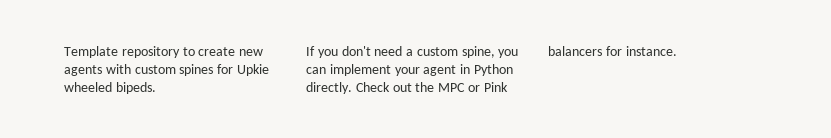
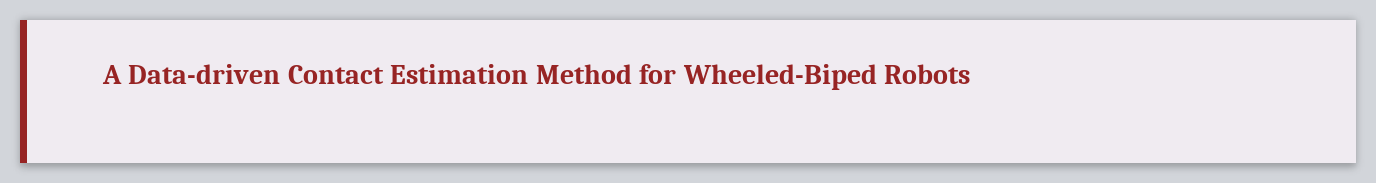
[64,46,264,58] [64,64,269,76] [64,82,156,94] [306,46,519,58] [306,64,513,76] [306,82,508,94] [548,46,677,56] Template repository to create new agents with custom spines for Upkie wheeled bipeds. // If you don't need a custom spine, you can implement your agent in Python directly. Check out the MPC or Pink balancers for instance. -> [102,64,970,90] A Data-driven Contact Estimation Method for Wheeled-Biped Robots

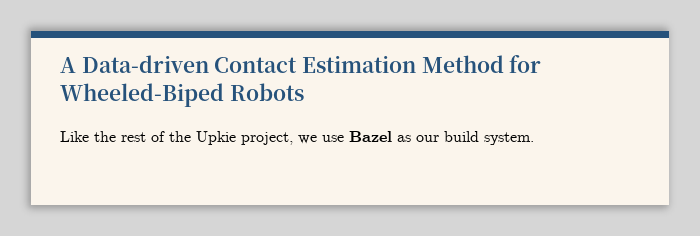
(970, 74) none -> [60,131,534,145] // Like the rest of the Upkie project, we use Bazel as our build system.

